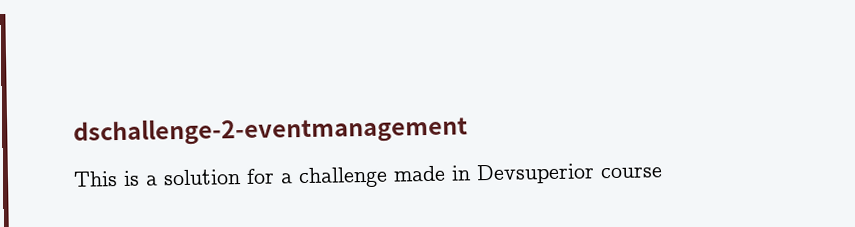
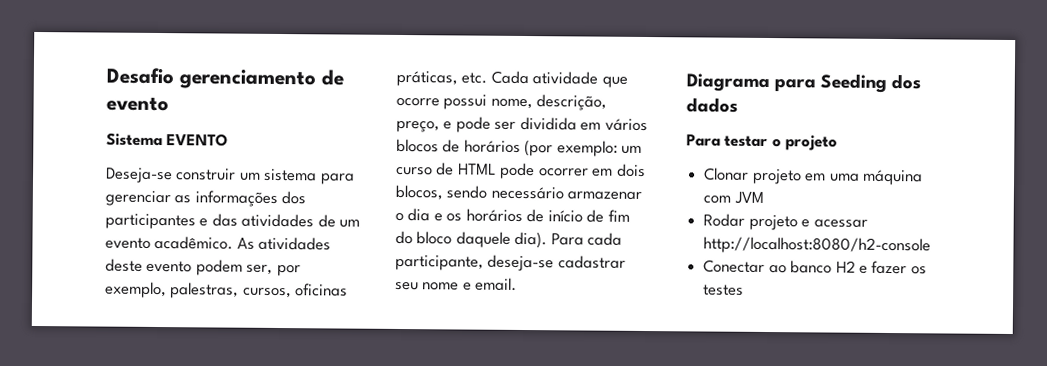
[73,114,468,147] [73,163,663,189] dschallenge-2-eventmanagement // This is a solution for a challenge made in Devsuperior course -> [106,67,344,90] [106,96,169,112] [106,132,229,147] [105,167,355,185] [105,190,307,207] [105,213,361,230] [105,235,332,251] [105,258,301,277] [105,281,349,299] [396,70,628,88] [396,94,608,111] [396,116,648,133] [396,138,643,157] [396,162,646,180] [395,184,643,201] [395,208,630,223] [395,230,623,249] [395,254,626,272] [395,277,518,291] [686,73,922,93] [686,97,738,113] [686,134,839,151] [704,167,923,186] [703,191,764,204] [703,213,868,231] [703,236,932,255] [703,259,927,275] [703,284,745,296] Desafio gerenciamento de evento // Sistema EVENTO // Deseja-se construir um sistema para gerenciar as informações dos participantes e das atividades de um evento acadêmico. As atividades deste evento podem ser, por exemplo, palestras, cursos, oficinas práticas, etc. Cada atividade que ocorre possui nome, descrição, preço, e pode ser dividida em vários blocos de horários (por exemplo: um curso de HTML pode ocorrer em dois blocos, sendo necessário armazenar o dia e os horários de início de fim do bloco daquele dia). Para cada participante, deseja-se cadastrar seu nome e email. // Diagrama para Seeding dos dados // Para testar o projeto // Clonar projeto em uma máquina com JVM // Rodar projeto e acessar http://localhost:8080/h2-console // Conectar ao banco H2 e fazer os testes

